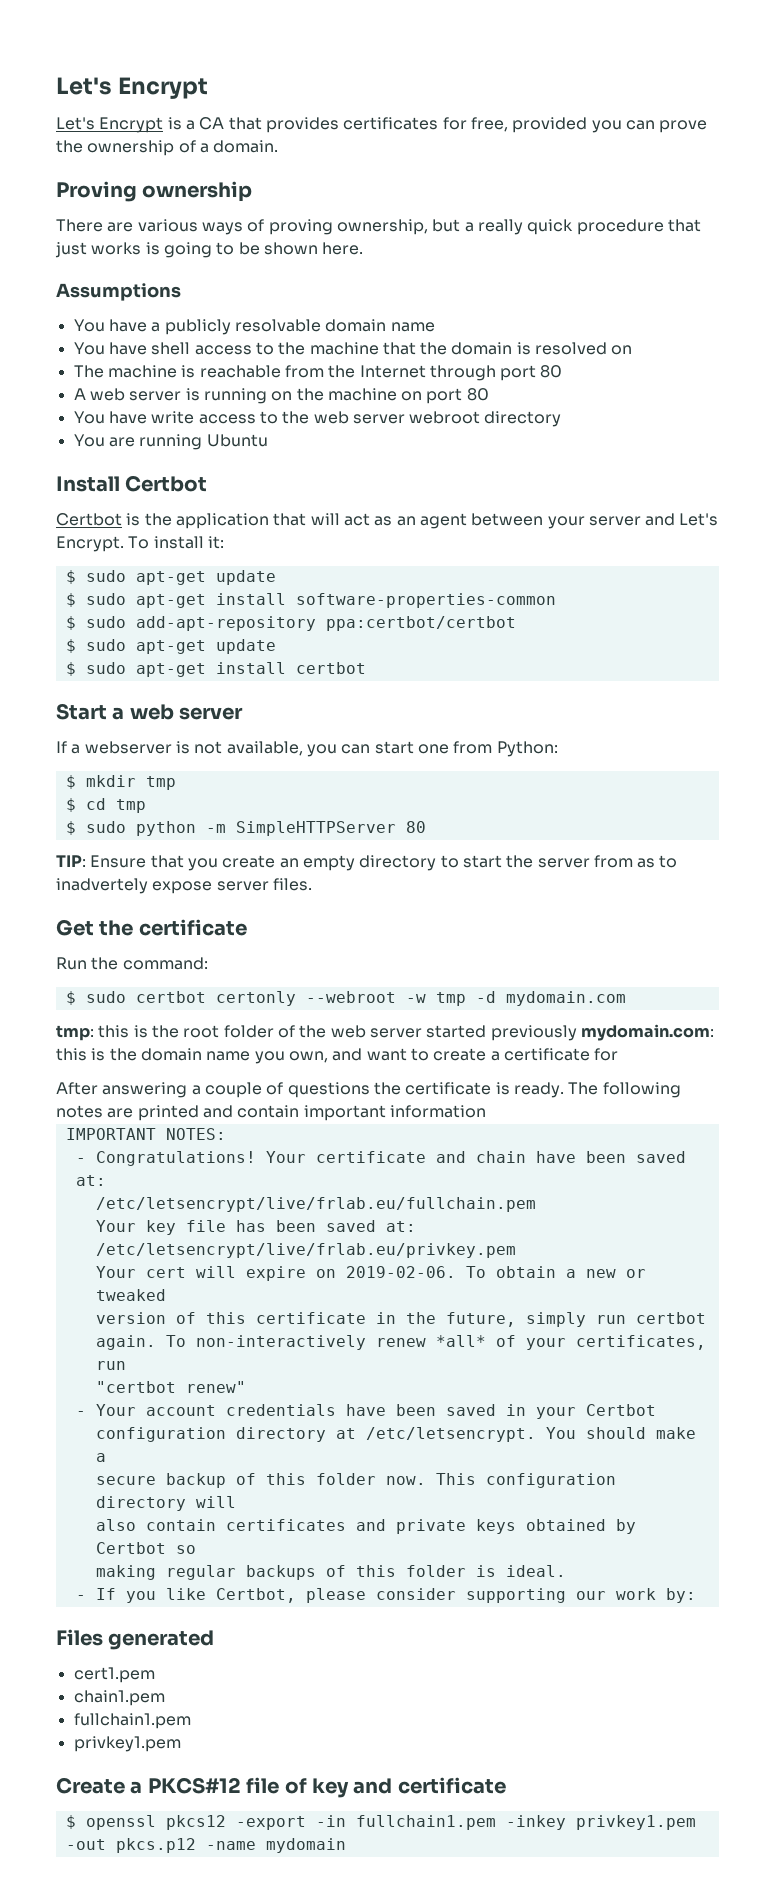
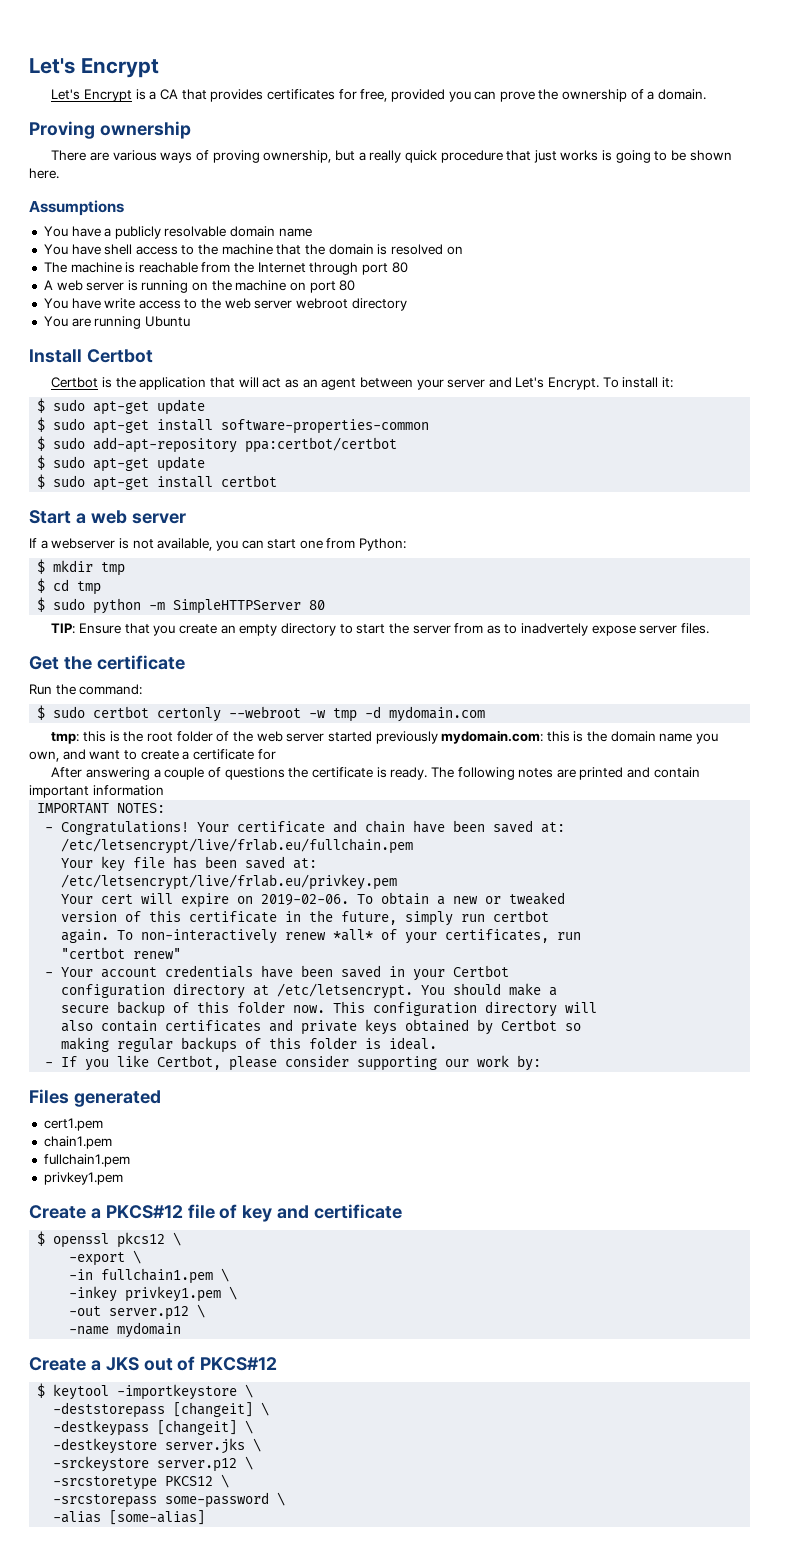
[235,1816,306,1830] -export -> [173,1232,182,1246] [69,1250,142,1266] \ // -export \ //
(496, 1822) none -> [221,1268,230,1282] \ //
[65,1838,346,1853] -out pkcs.p12 -name mydomain -> [229,1286,238,1300] [69,1304,206,1320] [69,1322,182,1338] [29,1356,278,1371] [37,1383,254,1400] [53,1402,270,1418] [53,1420,254,1436] [53,1438,262,1454] [53,1456,254,1472] [53,1474,230,1490] [53,1492,286,1508] [53,1510,206,1525] \ // -out server.p12 \ // -name mydomain // Create a JKS out of PKCS#12 // $ keytool -importkeystore \ // -deststorepass [changeit] \ // -destkeypass [changeit] \ // -destkeystore server.jks \ // -srckeystore server.p12 \ // -srcstoretype PKCS12 \ // -srcstorepass some-password \ // -alias [some-alias]

